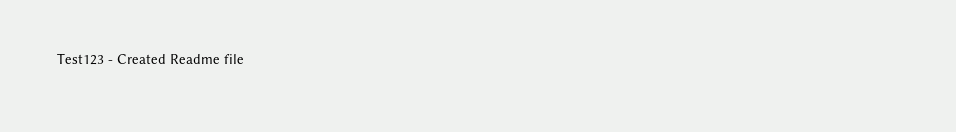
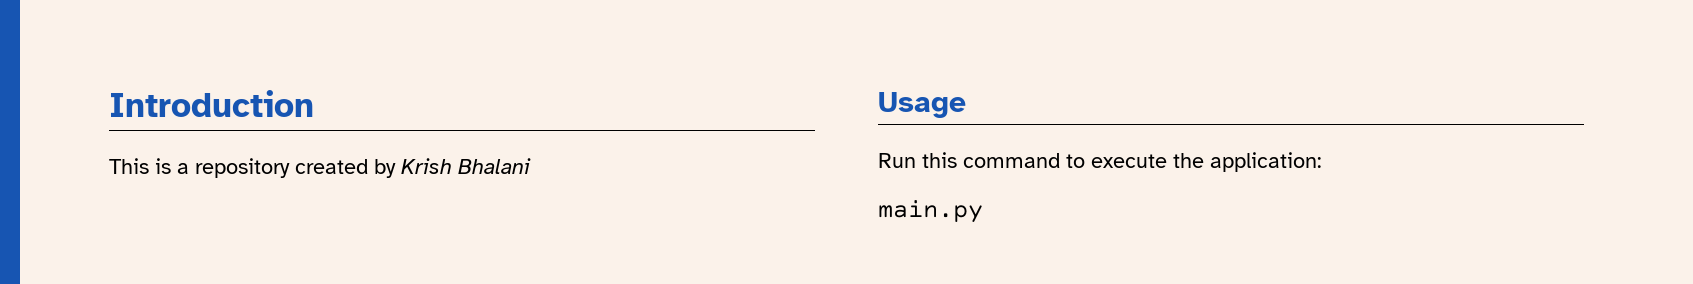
[57,53,244,65] Test123 - Created Readme file -> [109,90,314,117] [109,158,531,178] [878,92,966,118] [878,152,1322,172] [878,200,983,223] Introduction // This is a repository created by Krish Bhalani // Usage // Run this command to execute the application: // main.py

